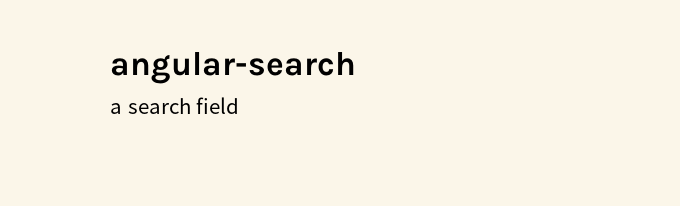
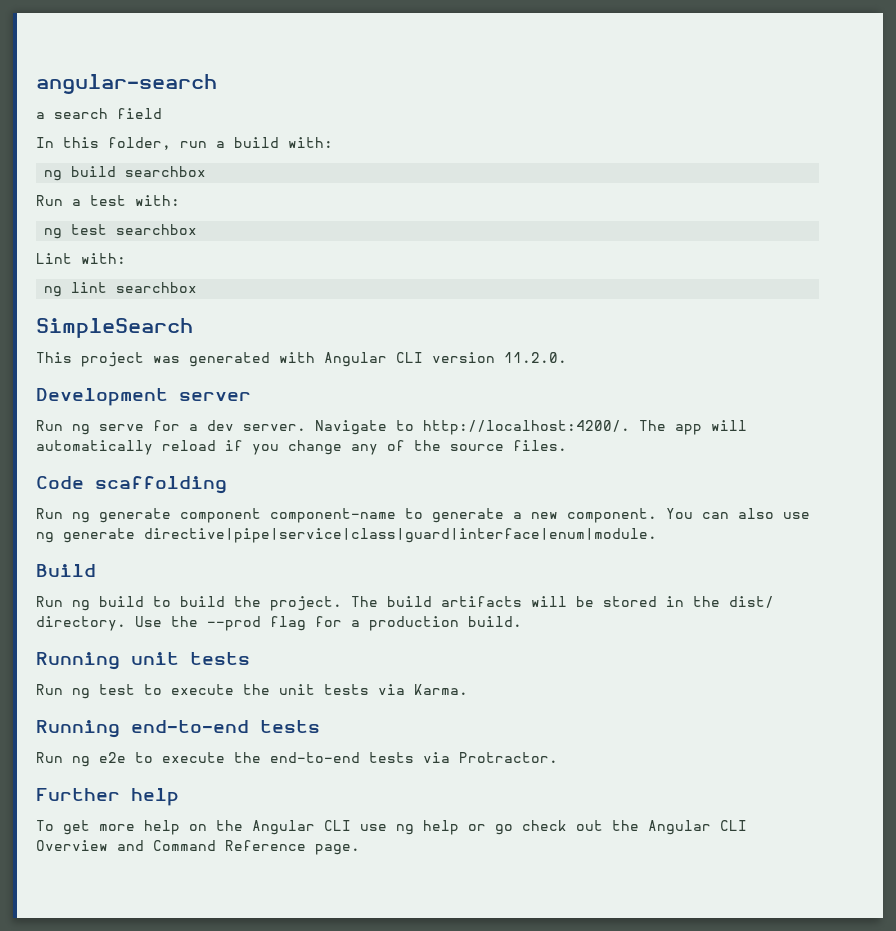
(240, 105) none -> [36,137,333,150] [44,166,207,181] [36,195,180,206] [44,224,198,239] [36,253,126,264] [44,282,198,297] [36,318,193,338] [36,352,567,367] [36,388,251,406] [36,420,747,435] [36,440,567,455] [36,476,227,494] [36,508,810,523] [36,528,657,543] [36,564,96,577] [36,596,774,611] [36,616,522,631] [36,652,250,670] [36,684,468,699] [36,720,320,738] [36,752,558,767] [36,788,179,806] [36,820,747,835] [36,840,360,855] // In this folder, run a build with: // ng build searchbox // Run a test with: // ng test searchbox // Lint with: // ng lint searchbox // SimpleSearch // This project was generated with Angular CLI version 11.2.0. // Development server // Run ng serve for a dev server. Navigate to http://localhost:4200/. The app will automatically reload if you change any of the source files. // Code scaffolding // Run ng generate component component-name to generate a new component. You can also use ng generate directive|pipe|service|class|guard|interface|enum|module. // Build // Run ng build to build the project. The build artifacts will be stored in the dist/ directory. Use the --prod flag for a production build. // Running unit tests // Run ng test to execute the unit tests via Karma. // Running end-to-end tests // Run ng e2e to execute the end-to-end tests via Protractor. // Further help // To get more help on the Angular CLI use ng help or go check out the Angular CLI Overview and Command Reference page.

